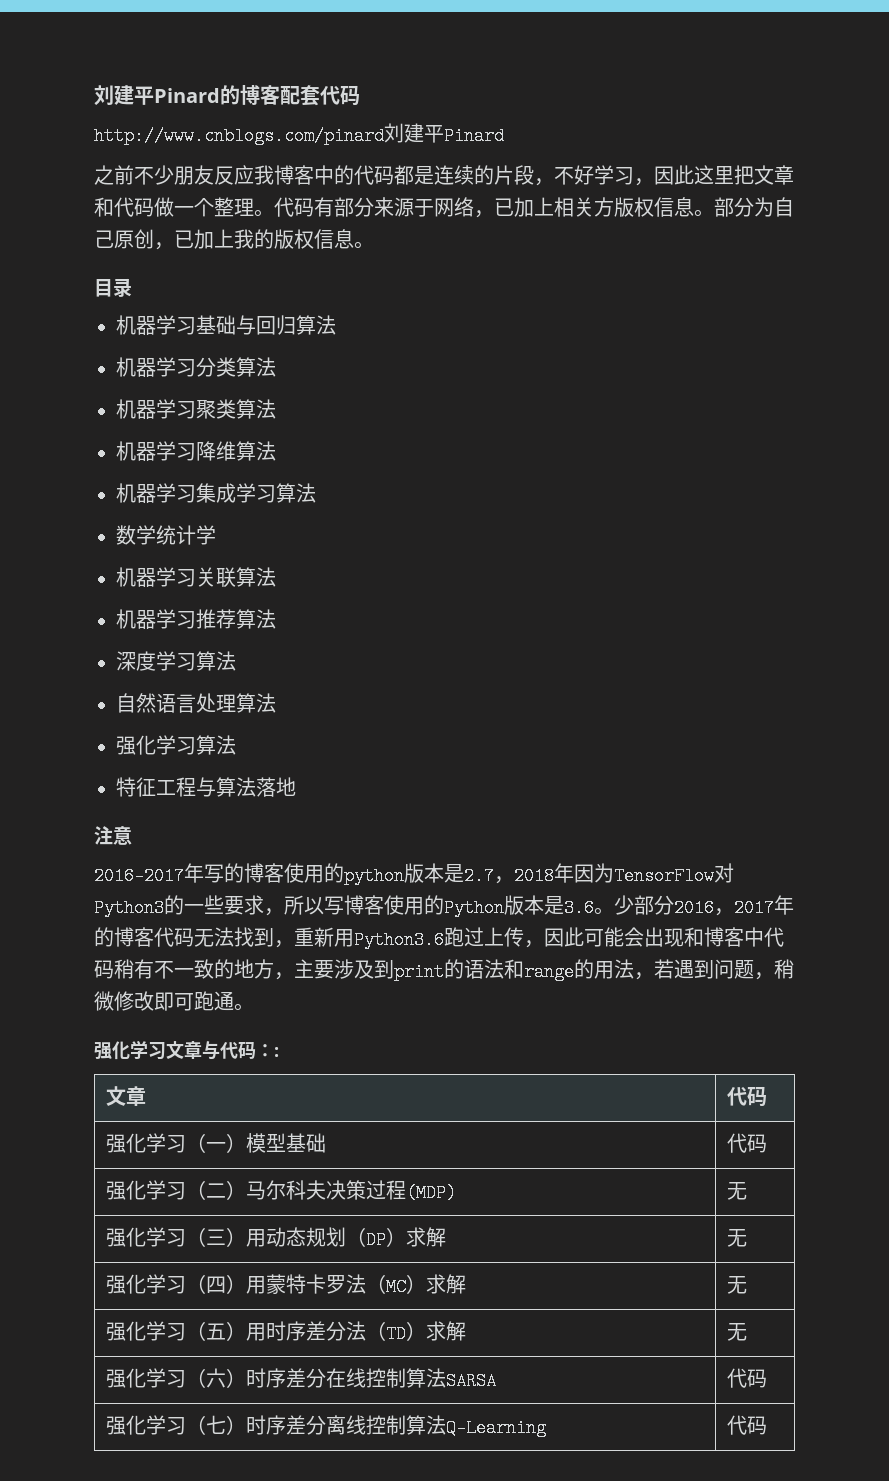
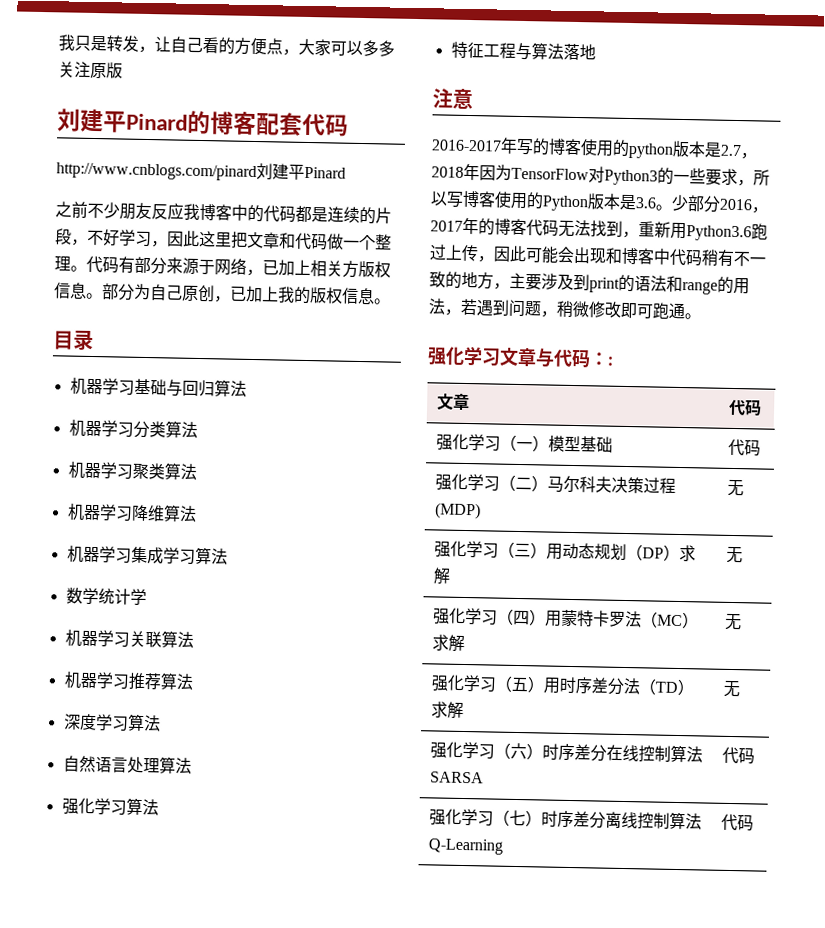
(94, 95) none -> [58,34,395,57] [58,61,123,79] 我只是转发，让自己看的方便点，大家可以多多关注原版 //

